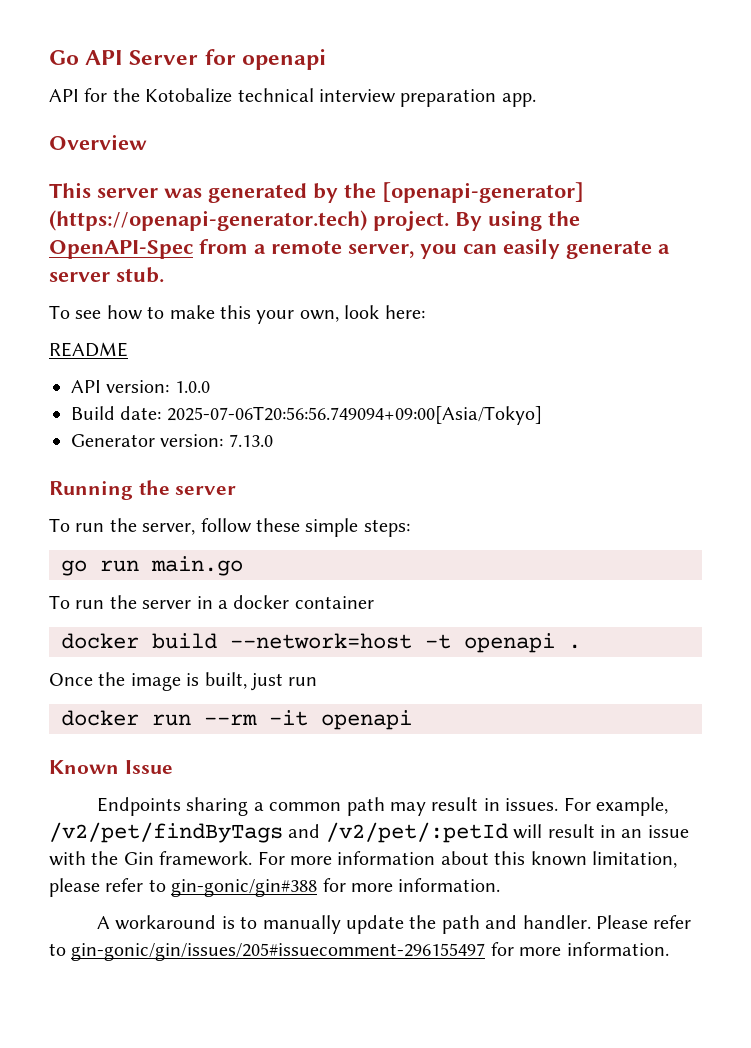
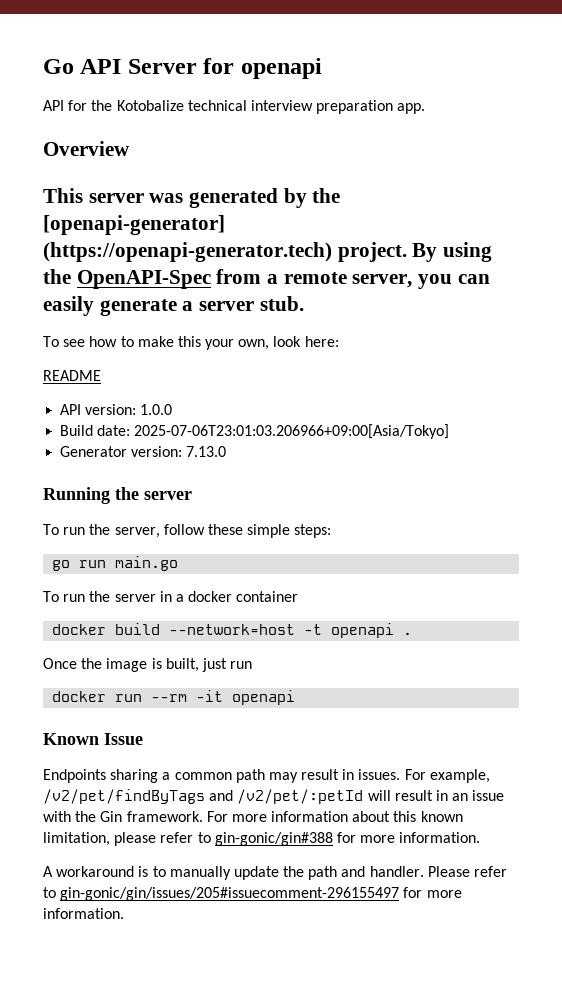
[166,406,542,425] 2025-07-06T20:56:56.749094+09:00[Asia/Tokyo] -> [134,424,450,439] 2025-07-06T23:01:03.206966+09:00[Asia/Tokyo]

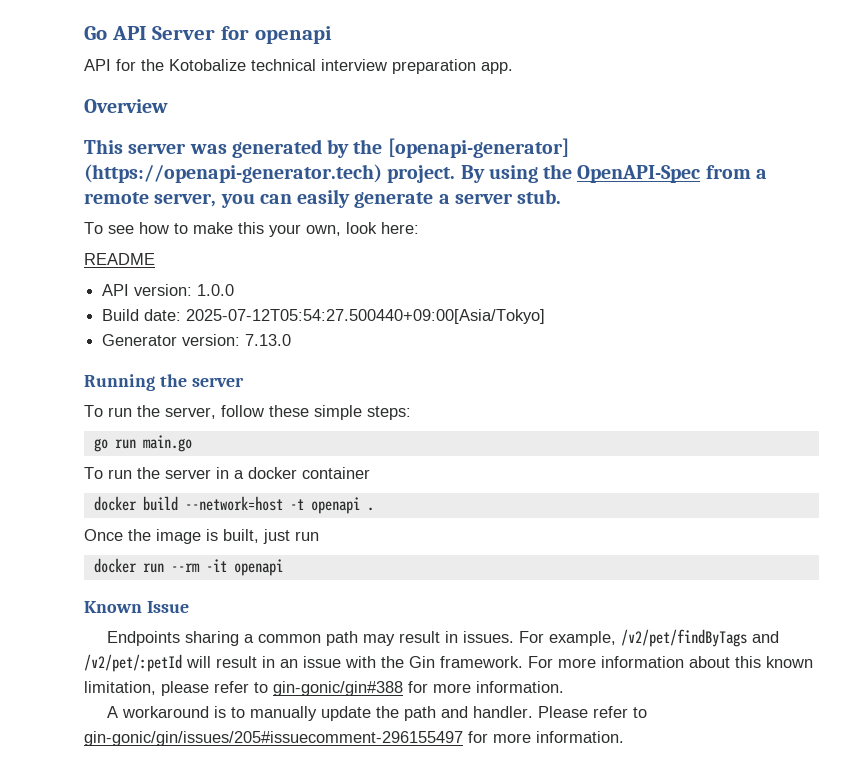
[134,424,450,439] 2025-07-06T23:01:03.206966+09:00[Asia/Tokyo] -> [186,309,546,324] 2025-07-12T05:54:27.500440+09:00[Asia/Tokyo]

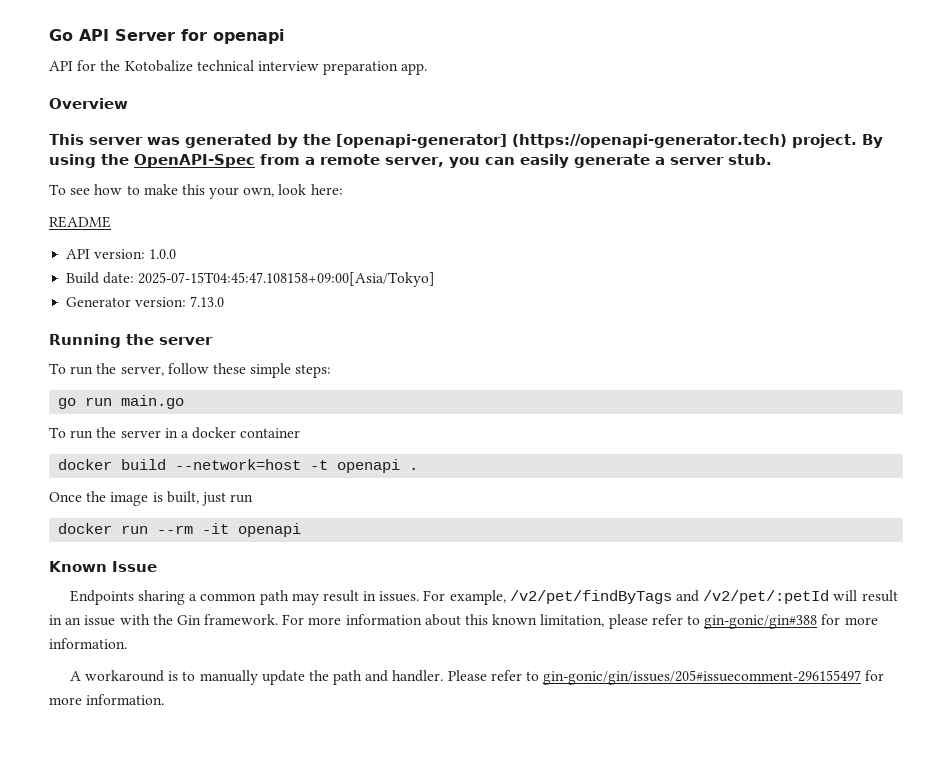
[186,309,546,324] 2025-07-12T05:54:27.500440+09:00[Asia/Tokyo] -> [138,272,436,287] 2025-07-15T04:45:47.108158+09:00[Asia/Tokyo]

